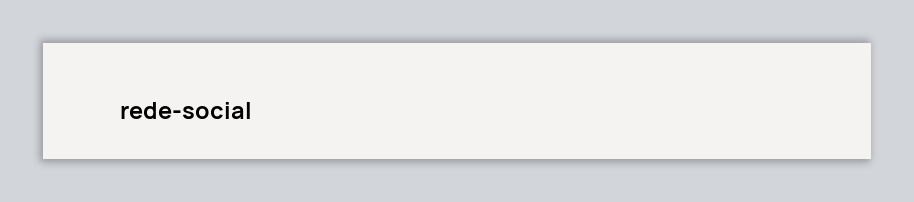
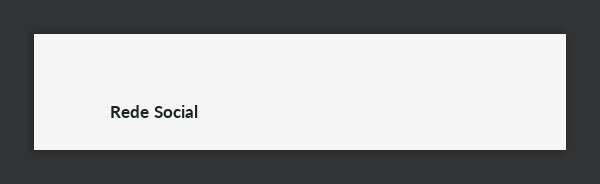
[120,102,252,119] rede-social -> [110,105,198,118] Rede Social

